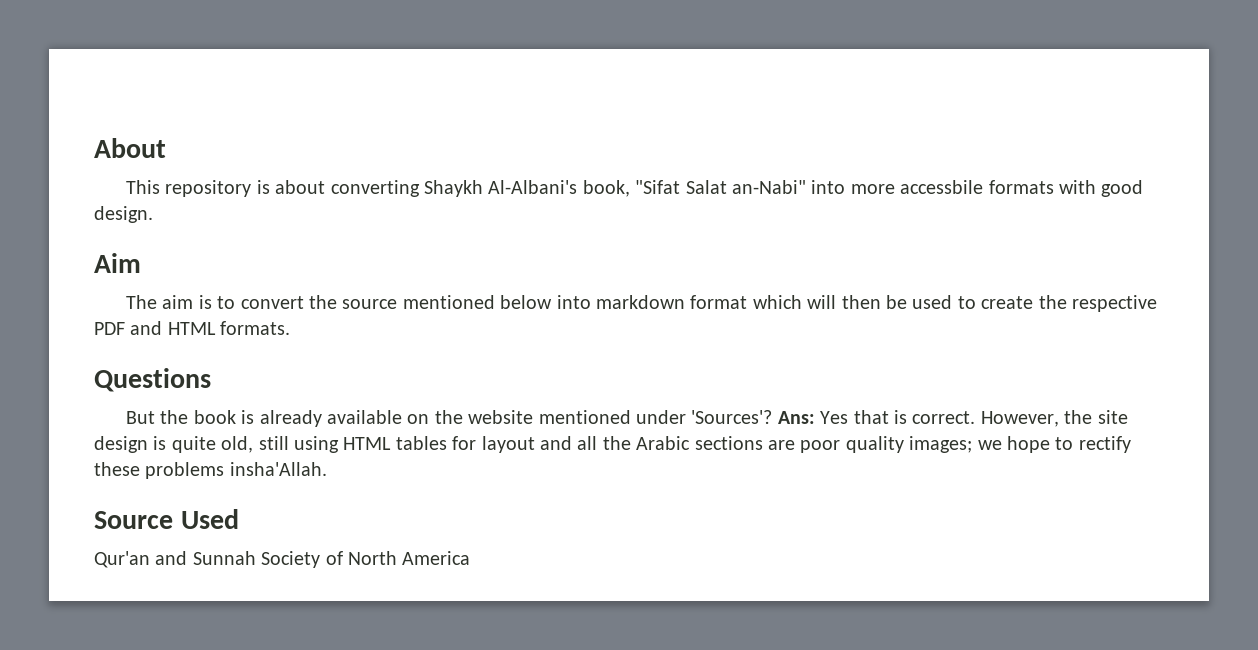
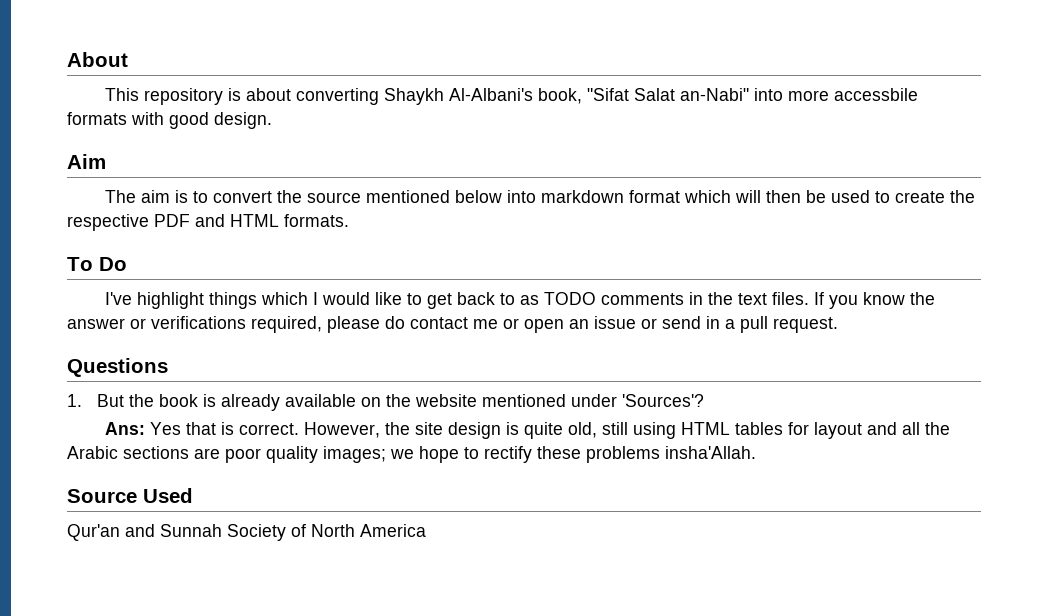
(291, 328) none -> [67,257,127,271] [104,292,935,309] [67,316,838,333] // To Do // I've highlight things which I would like to get back to as TODO comments in the text files. If you know the answer or verifications required, please do contact me or open an issue or send in a pull request.
(211, 380) none -> [67,394,82,407] 1.
(773, 417) none -> (704, 400) //

